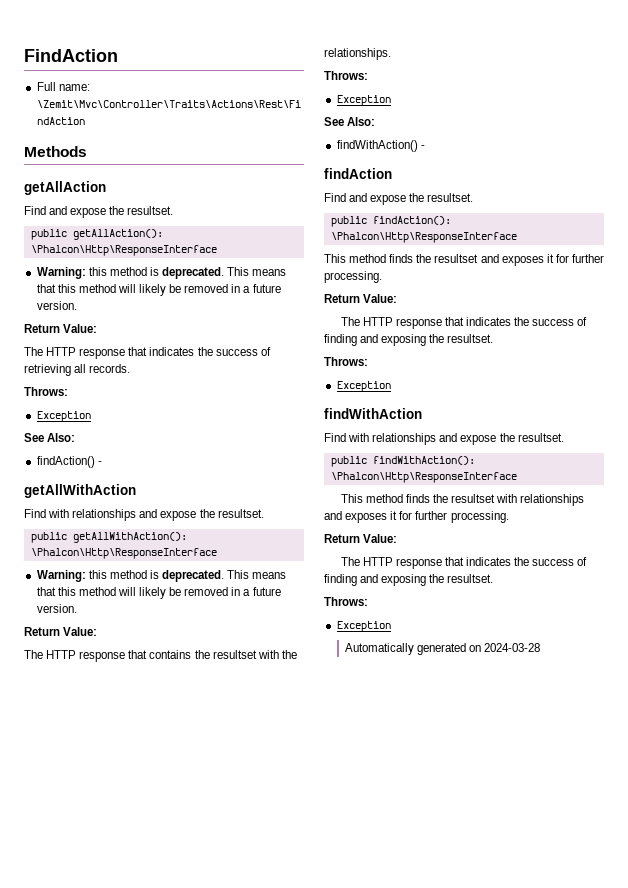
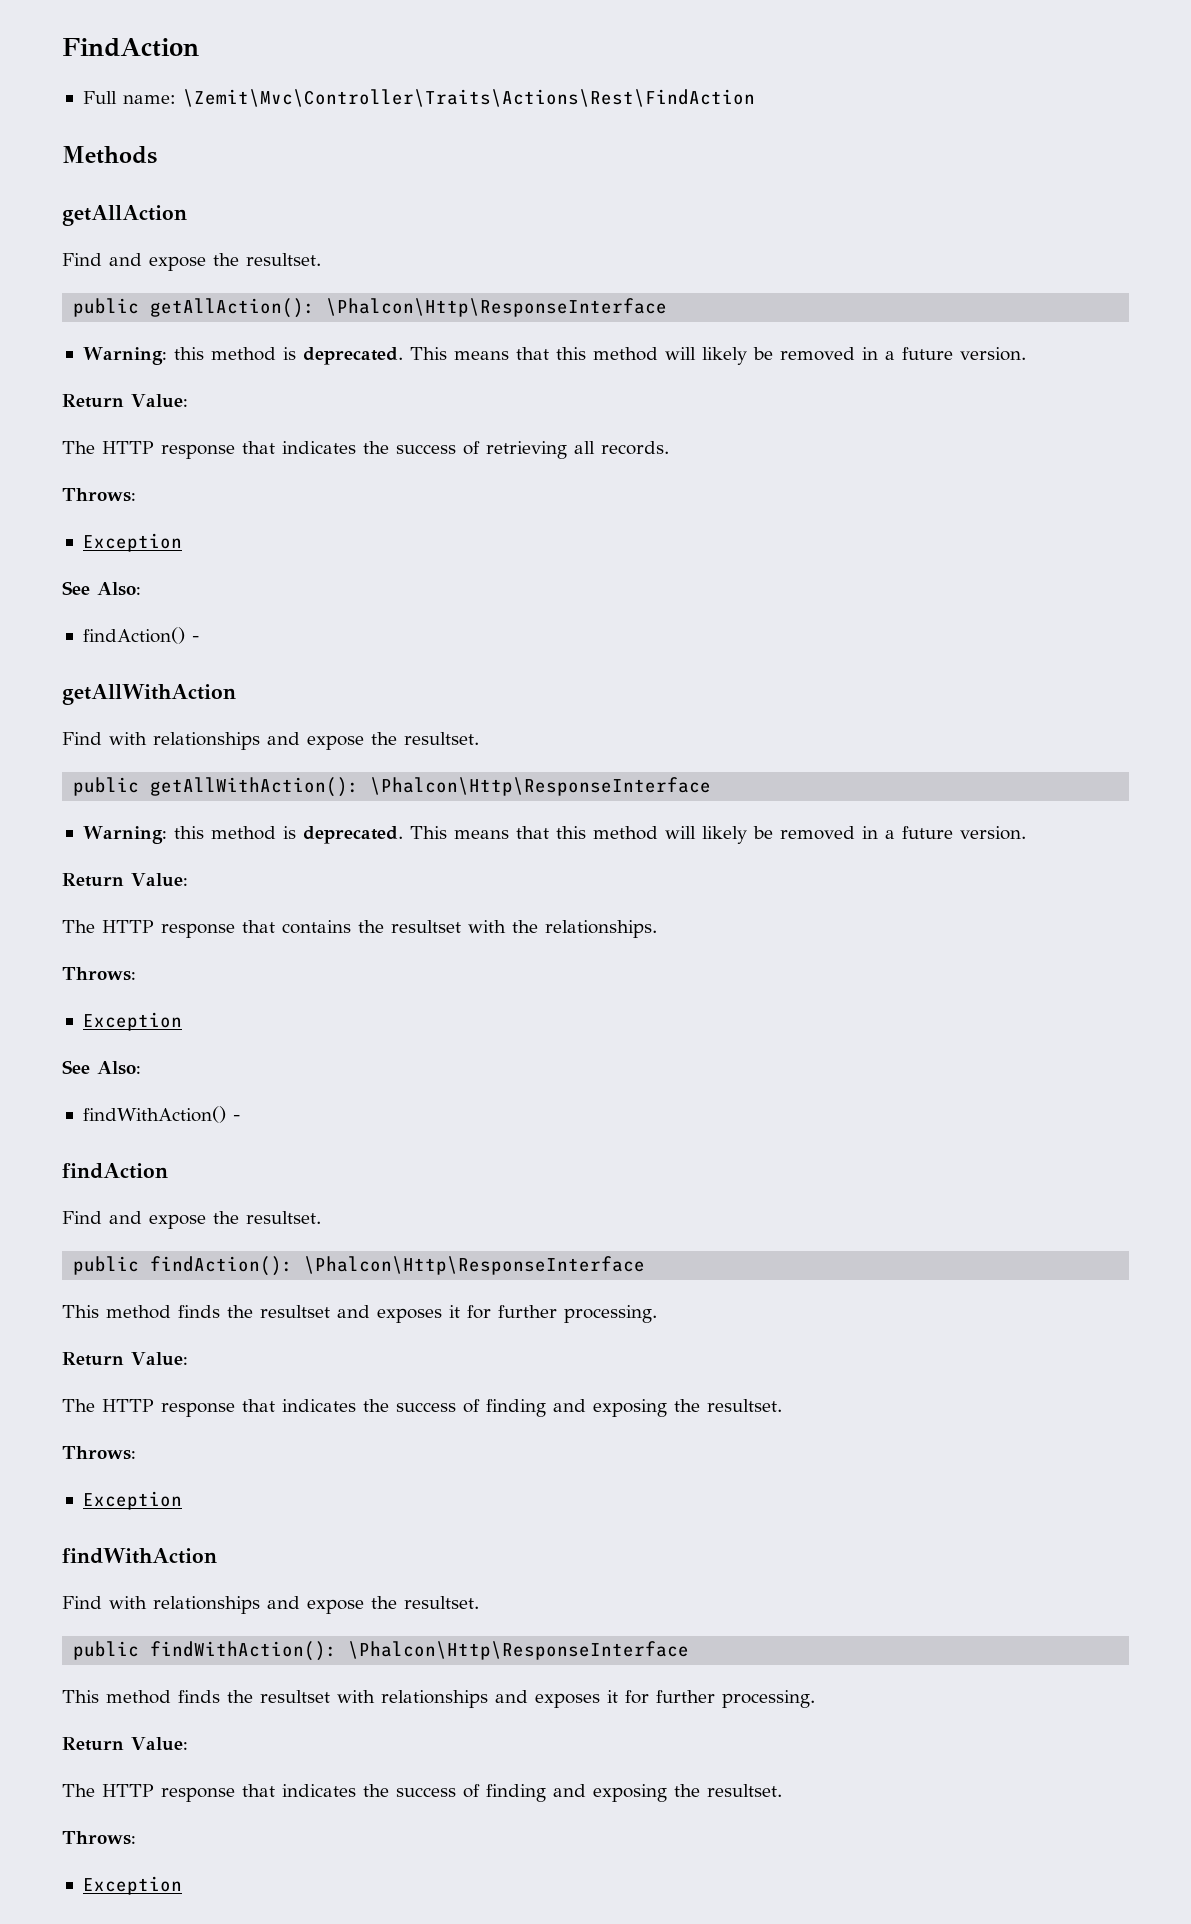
[344,643,541,655] // Automatically generated on 2024-03-28 -> (182, 1885) none

